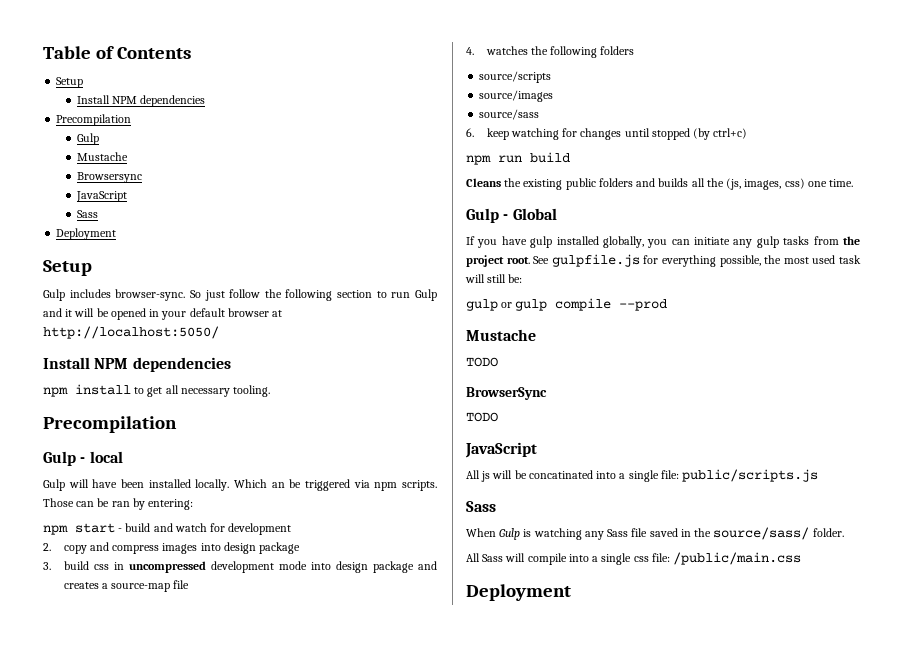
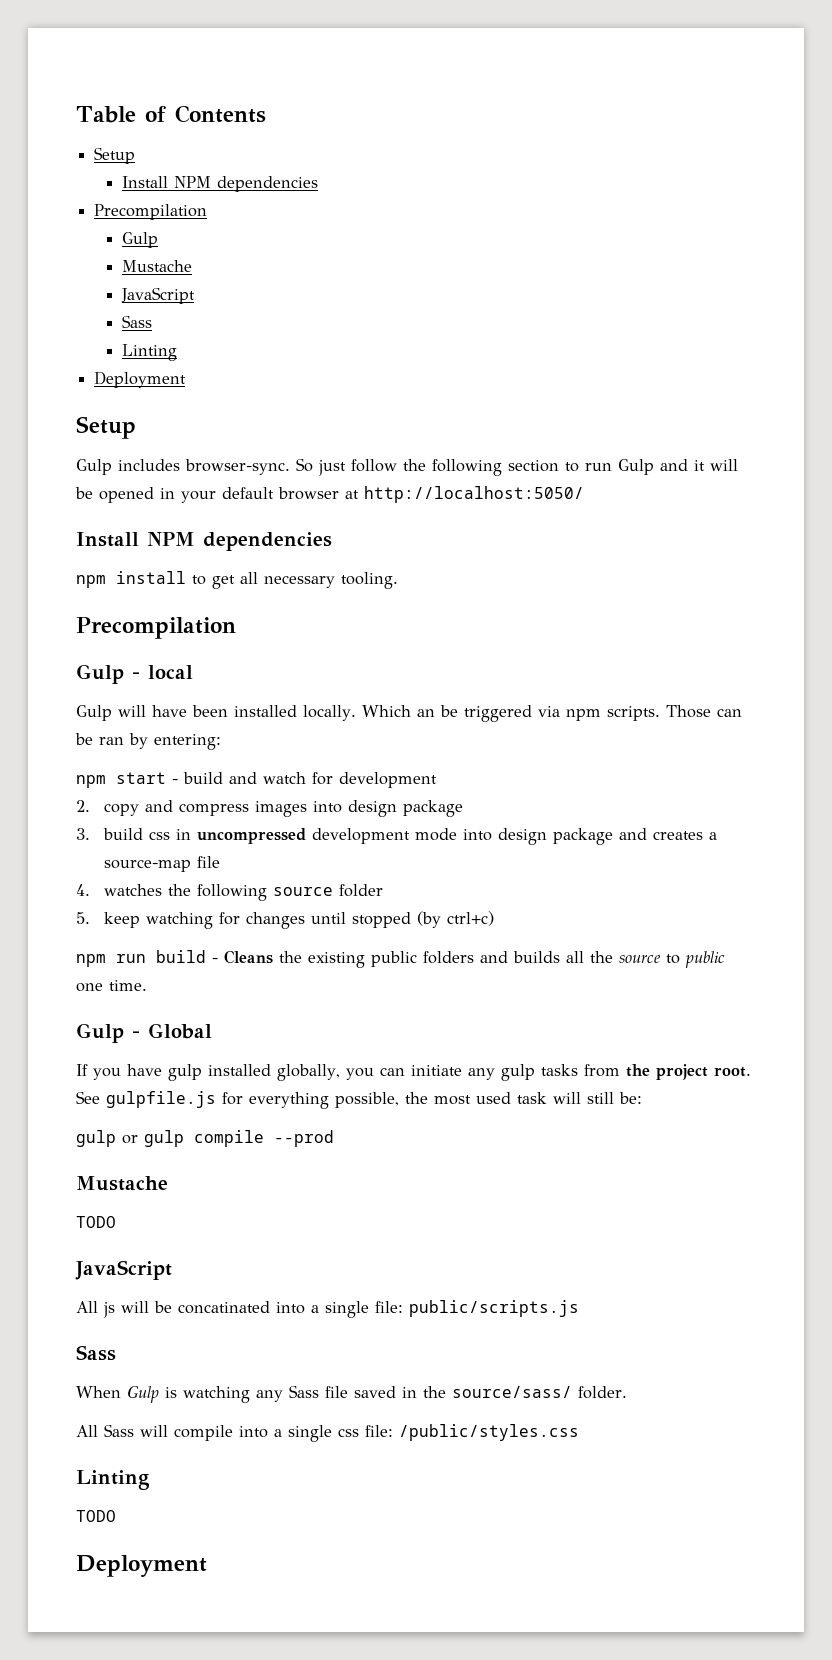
[76,172,142,183] // Browsersync -> (193, 266) none
(98, 214) none -> [122,344,178,361] // Linting
[600,46,635,55] [479,71,552,83] [479,90,554,102] [479,109,540,120] [466,128,474,137] folders // source/scripts // source/images // source/sass // 6. -> [273,884,384,897] [76,912,90,924] source folder // 5.
(570, 157) // -> [212,958,218,963] -
[726,178,805,190] (js, images, css) -> [619,951,725,968] source to public
[466,387,547,400] [466,412,498,422] // BrowserSync // TODO -> (116, 1222) none
[673,552,802,565] /public/main.css -> [399,1424,579,1441] [76,1470,150,1490] [76,1510,116,1522] /public/styles.css // Linting // TODO

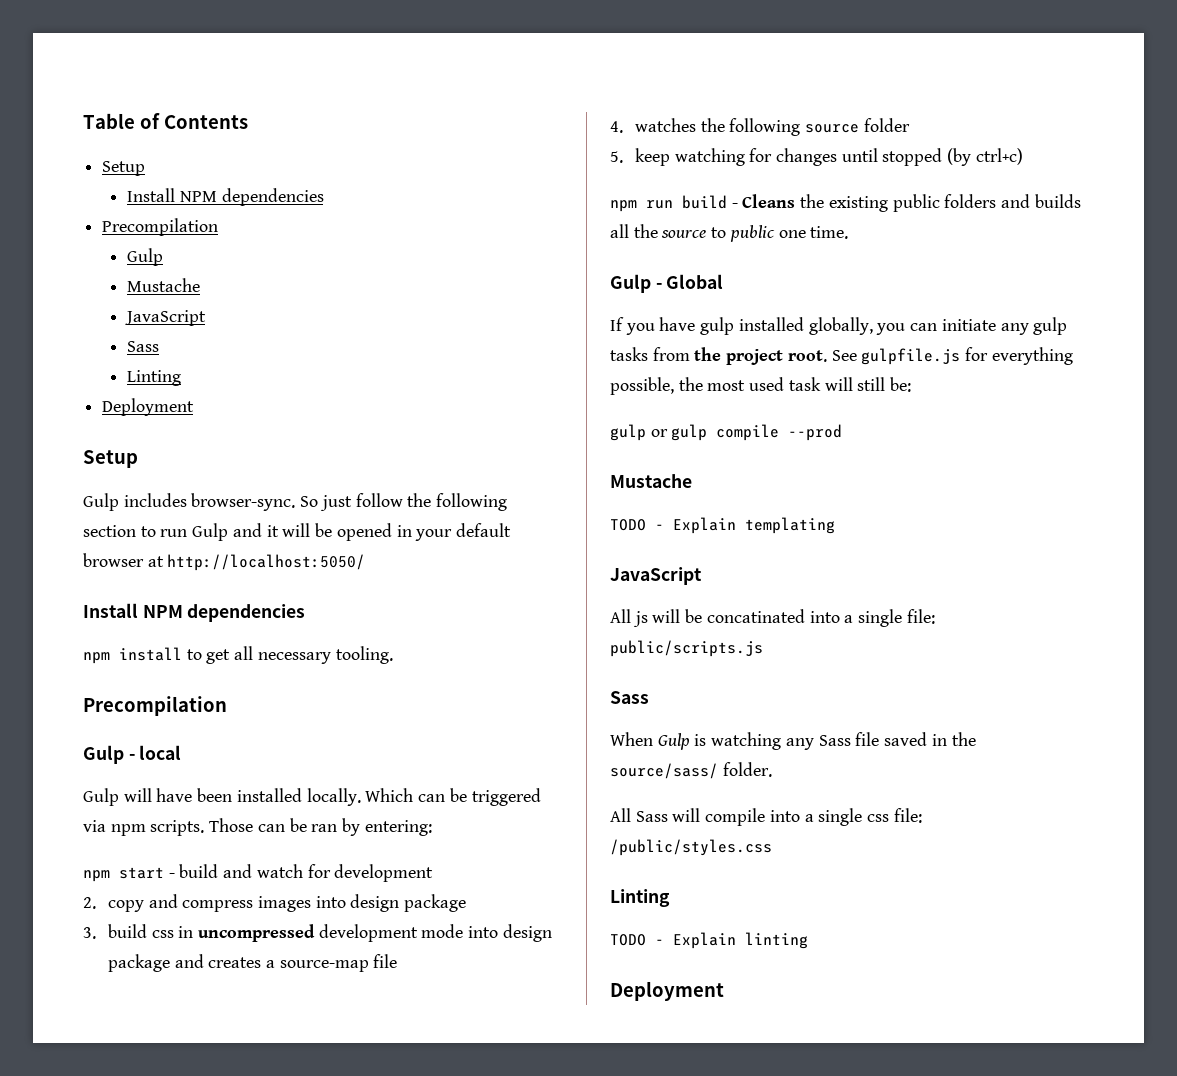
[416,709,435,717] an -> [418,794,446,802] can
(116, 1222) none -> [655,517,835,534] - Explain templating
(116, 1516) none -> [655,932,808,949] - Explain linting

